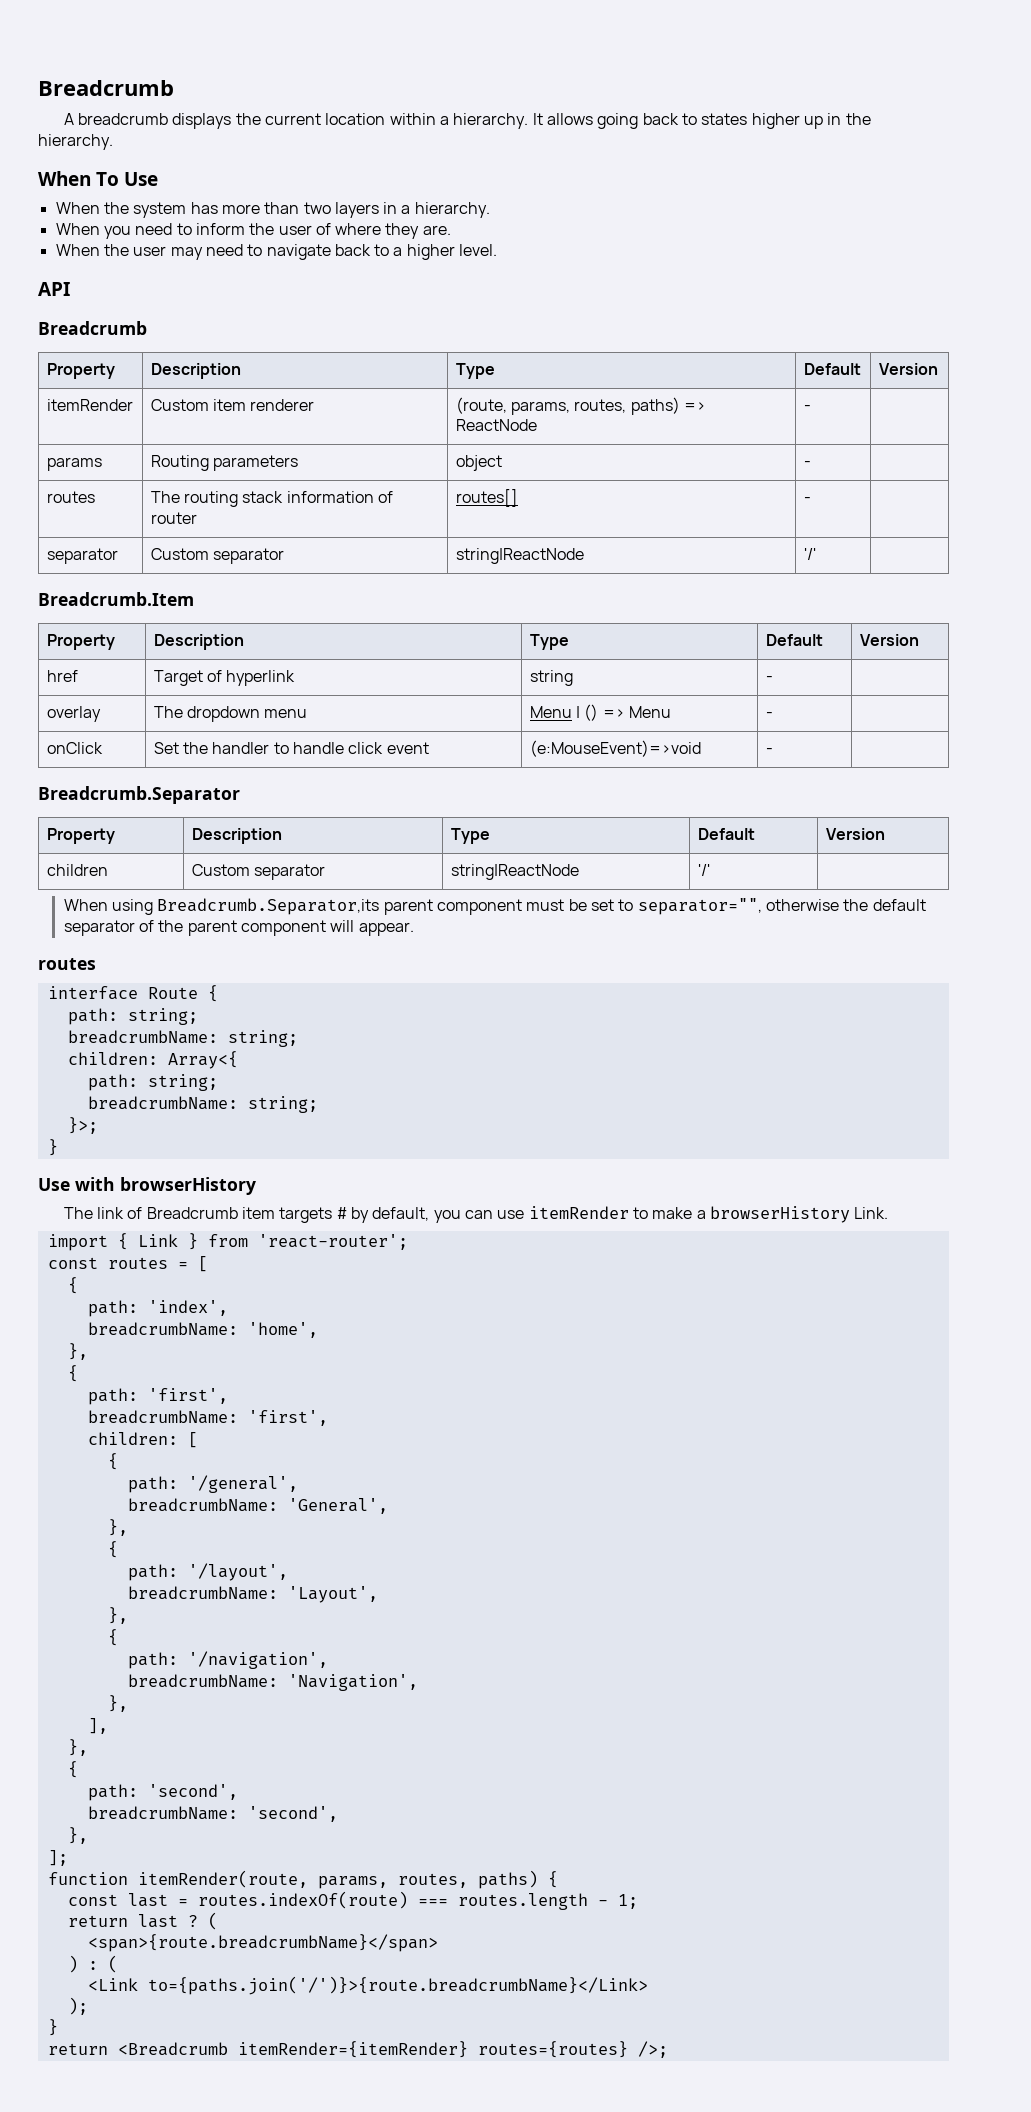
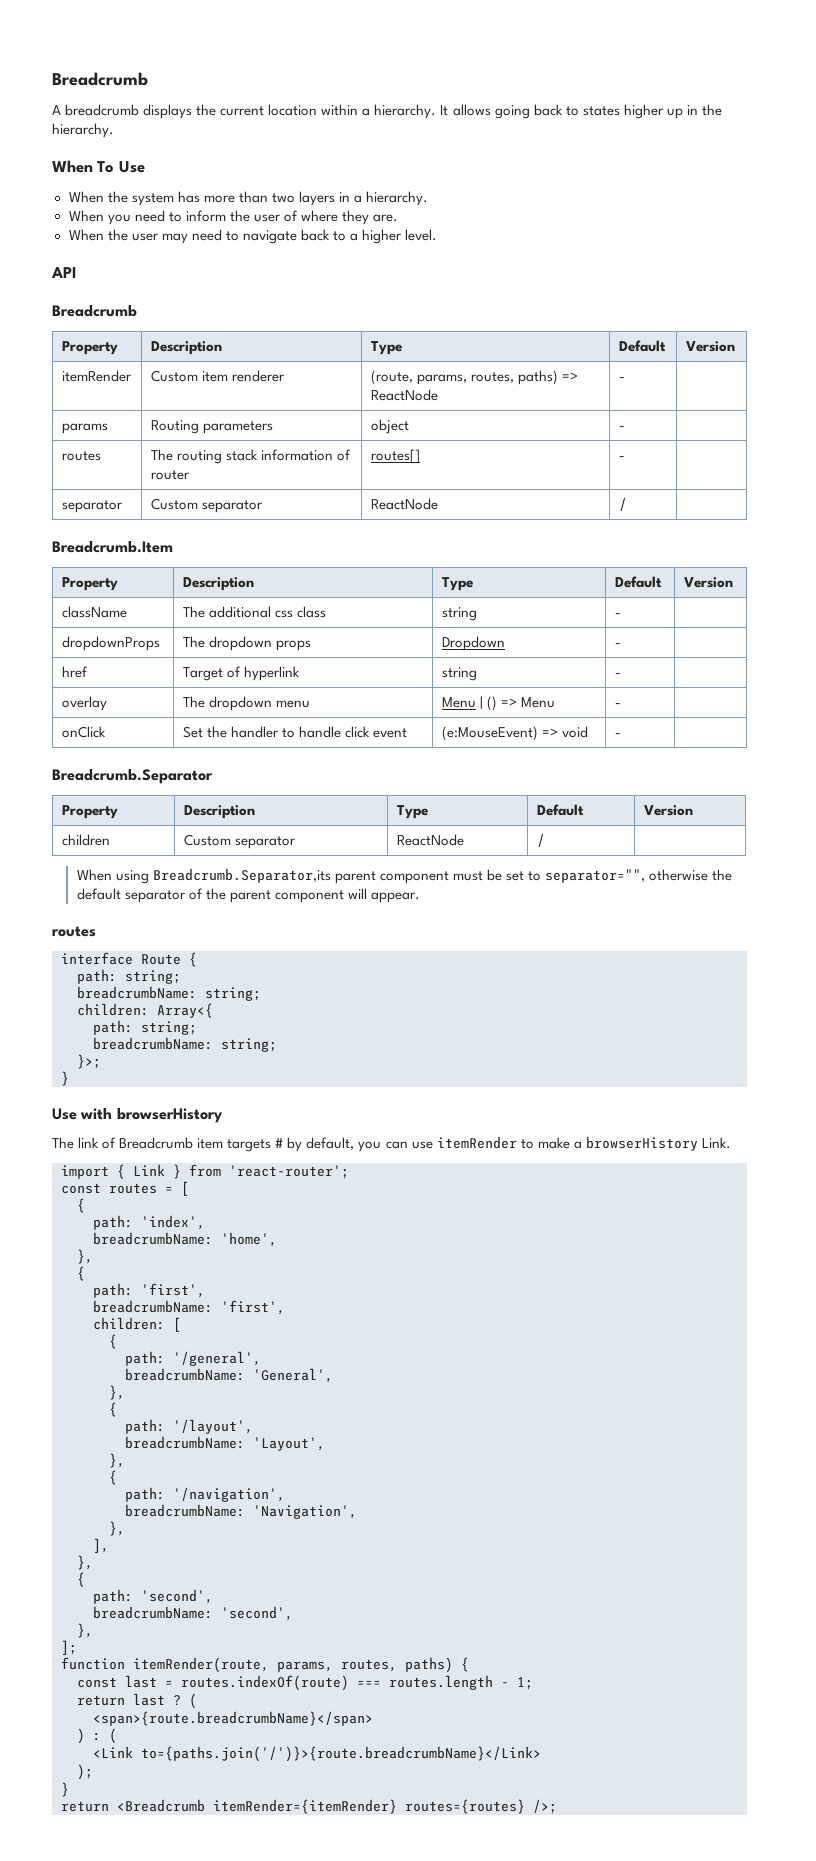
[455,548,584,564] [803,548,816,560] string|ReactNode | '/' -> [370,498,438,510] [618,497,627,511] ReactNode | /
(919, 640) none -> [61,606,127,618] [182,606,327,618] [441,607,477,621] [614,613,621,617] [61,636,160,651] [182,636,311,651] [441,636,505,651] [614,643,621,647] // className | The additional css class | string | - | // dropdownProps | The dropdown props | Dropdown | - |
[529,740,701,757] (e:MouseEvent)=>void -> [441,726,588,741] (e:MouseEvent) => void
[450,864,579,880] [697,864,710,876] string|ReactNode | '/' -> [396,834,464,846] [536,833,545,847] ReactNode | /

